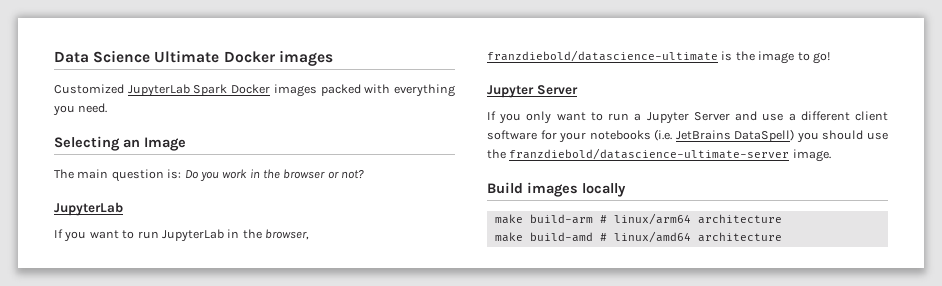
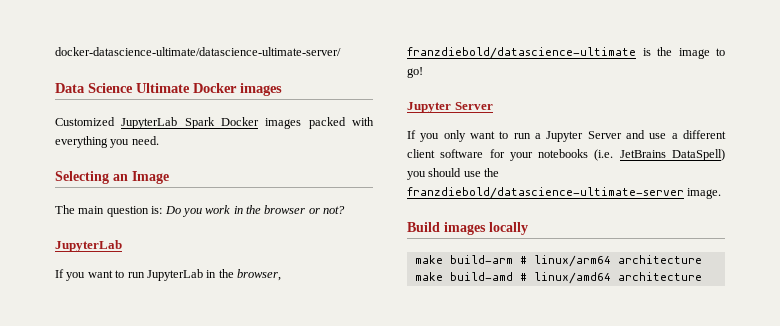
(54, 57) none -> [55,47,341,56] docker-datascience-ultimate/datascience-ultimate-server/ //

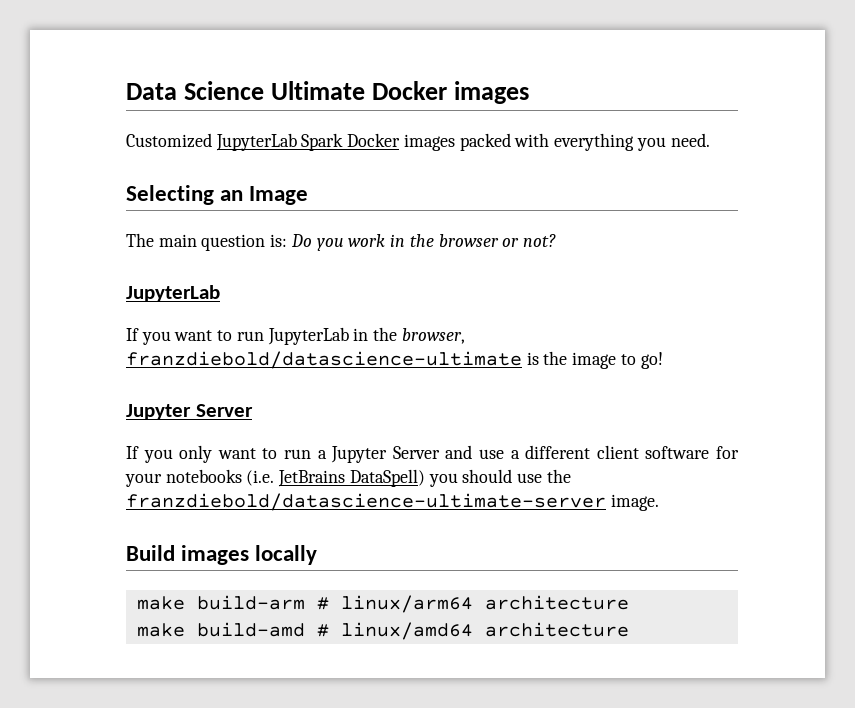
[55,47,341,56] docker-datascience-ultimate/datascience-ultimate-server/ // -> (126, 91) none

